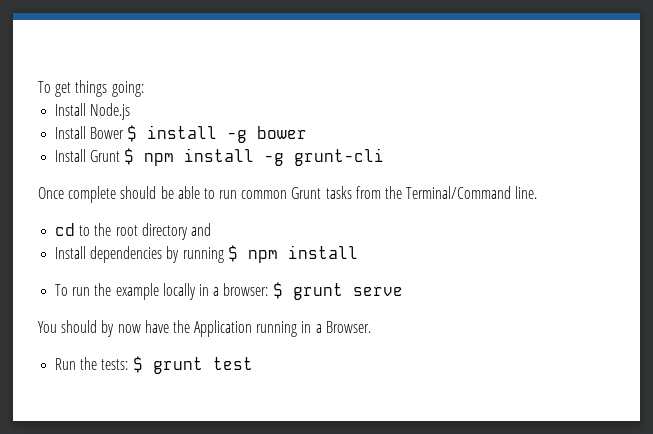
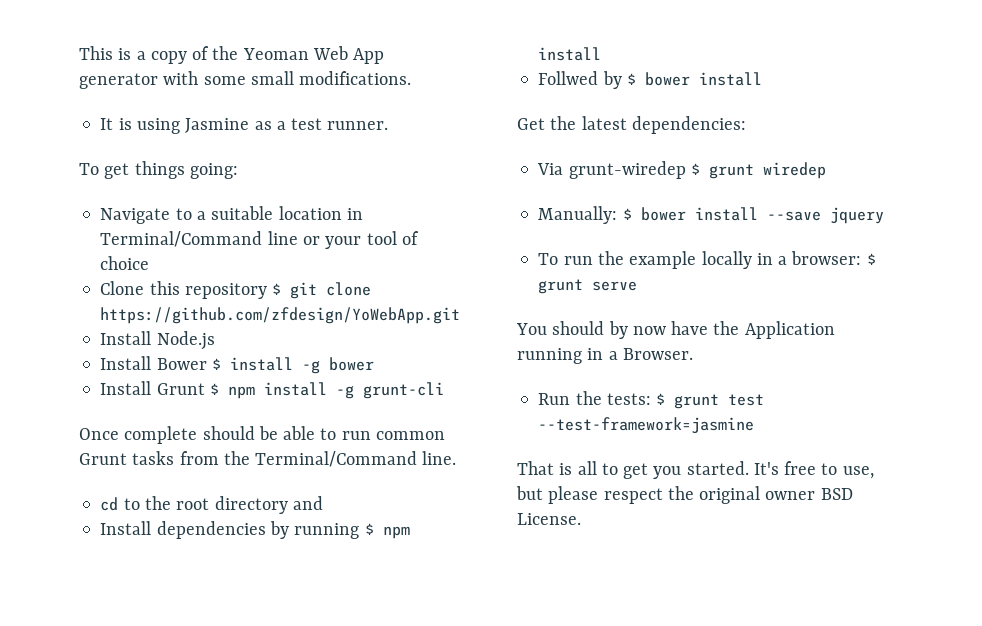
[38,80,144,97] To get things going: -> [79,46,385,64] [79,71,412,89] [100,118,389,134] [79,161,238,179] [100,206,363,224] [100,231,419,249] [100,256,150,270] [100,281,372,299] [100,307,461,324] This is a copy of the Yeoman Web App generator with some small modifications. // It is using Jasmine as a test runner. // To get things going: // Navigate to a suitable location in Terminal/Command line or your tool of choice // Clone this repository $ git clone https://github.com/zfdesign/YoWebApp.git
(358, 252) none -> [538,71,762,89] [517,116,746,134] [537,161,826,179] [538,206,884,224] // Follwed by $ bower install // Get the latest dependencies: // Via grunt-wiredep $ grunt wiredep // Manually: $ bower install --save jquery
(253, 363) none -> [538,417,755,434] [517,461,874,479] [516,486,853,504] [517,513,581,525] --test-framework=jasmine // That is all to get you started. It's free to use, but please respect the original owner BSD License.

